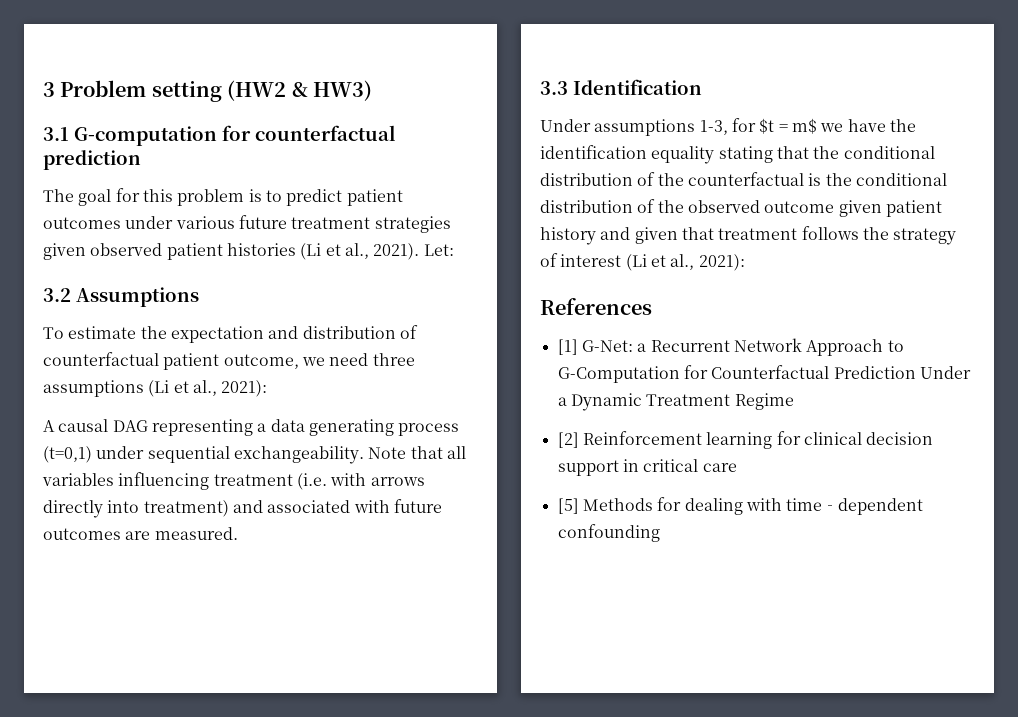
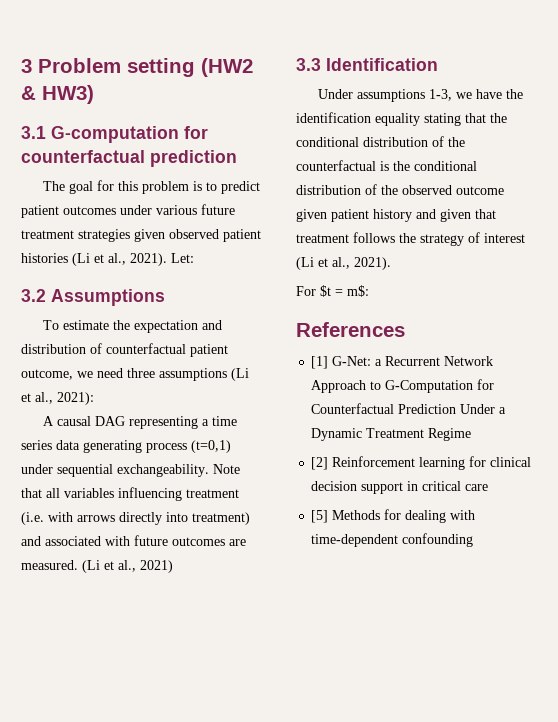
(267, 427) none -> [211,416,237,426] [21,440,52,450] time series
(238, 533) none -> [82,560,173,573] (Li et al., 2021)
[731,118,817,134] for $t = m$ -> (452, 95) none
[698,254,745,271] 2021): -> [354,257,391,270] [296,285,369,297] 2021). // For $t = m$:

